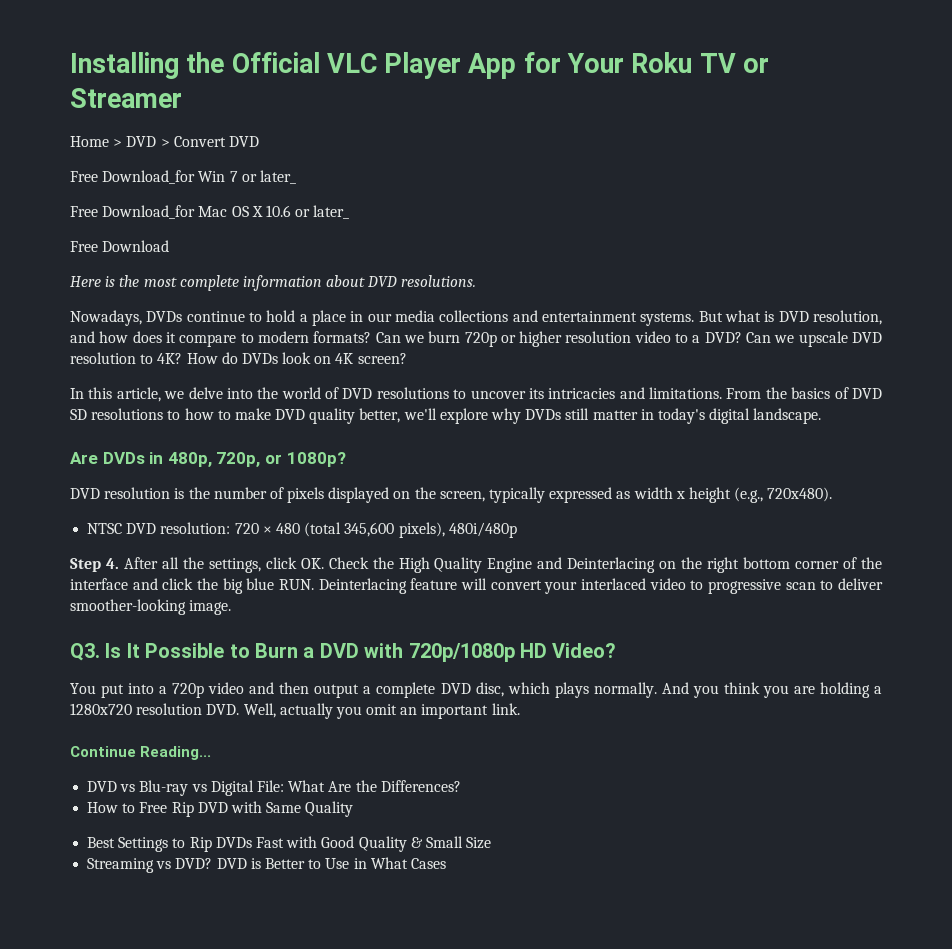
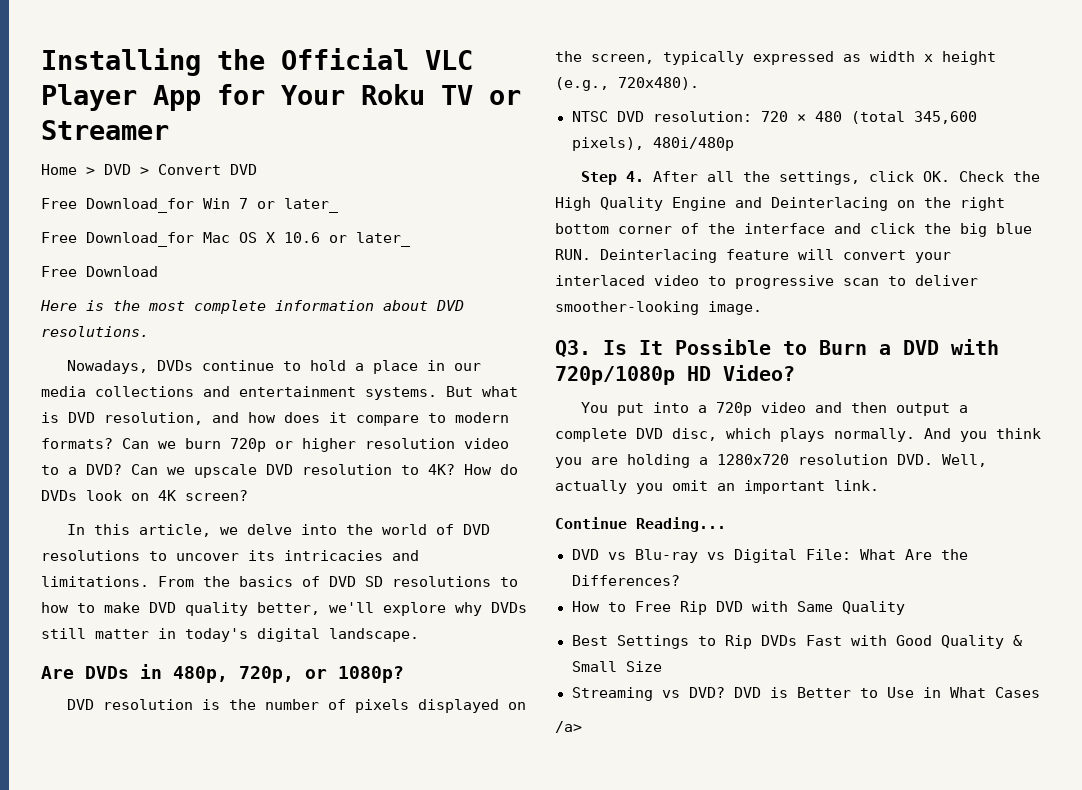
(446, 863) none -> [555,721,582,733] // /a>

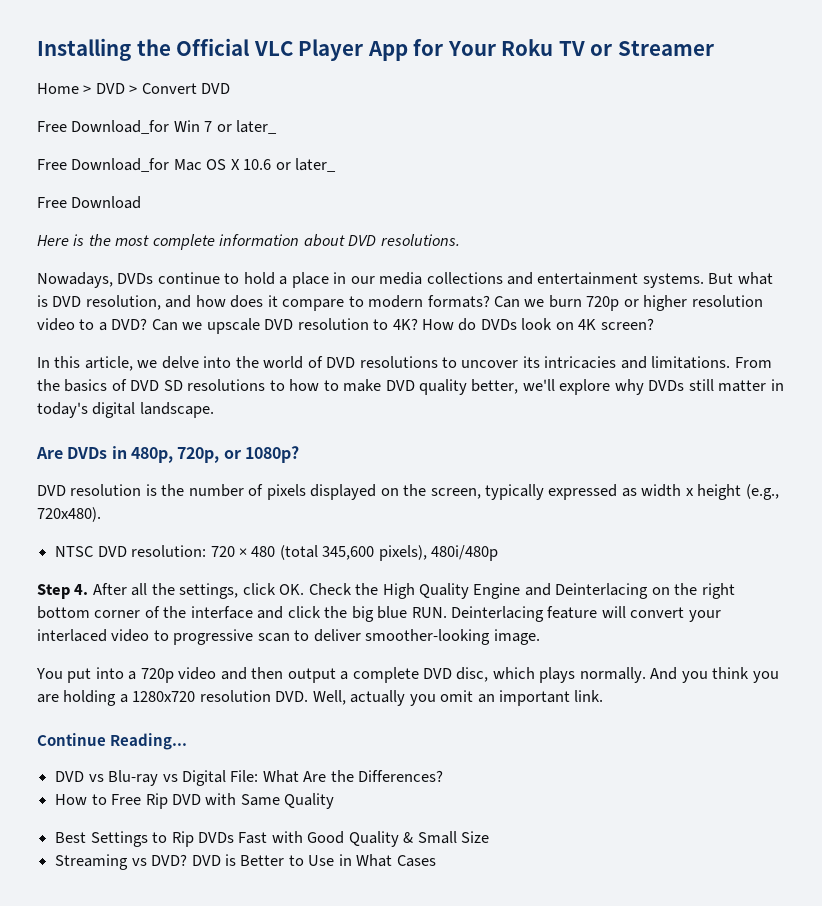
[555,339,999,357] [555,365,795,385] // Q3. Is It Possible to Burn a DVD with 720p/1080p HD Video? -> (540, 637) none
[555,721,582,733] // /a> -> (436, 861) none

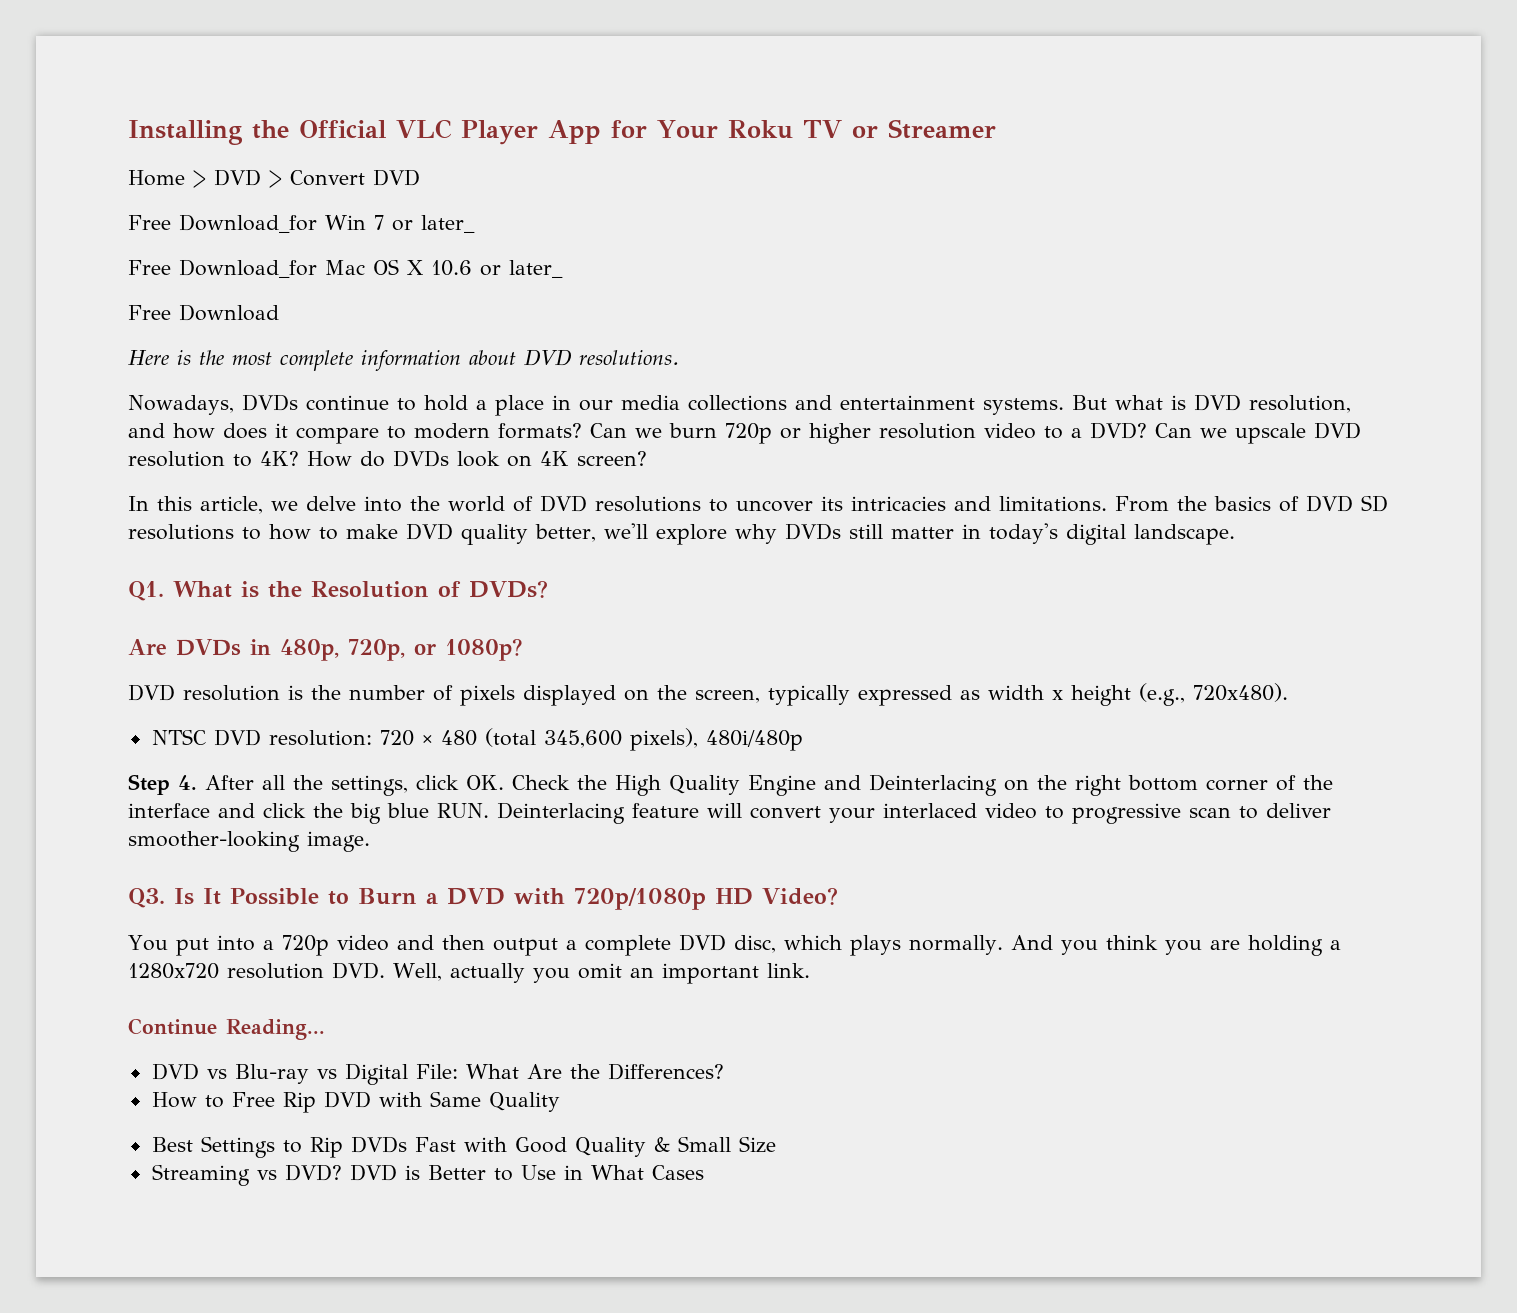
(214, 410) none -> [128,580,548,601] // Q1. What is the Resolution of DVDs?
(540, 637) none -> [128,887,838,910] // Q3. Is It Possible to Burn a DVD with 720p/1080p HD Video?

